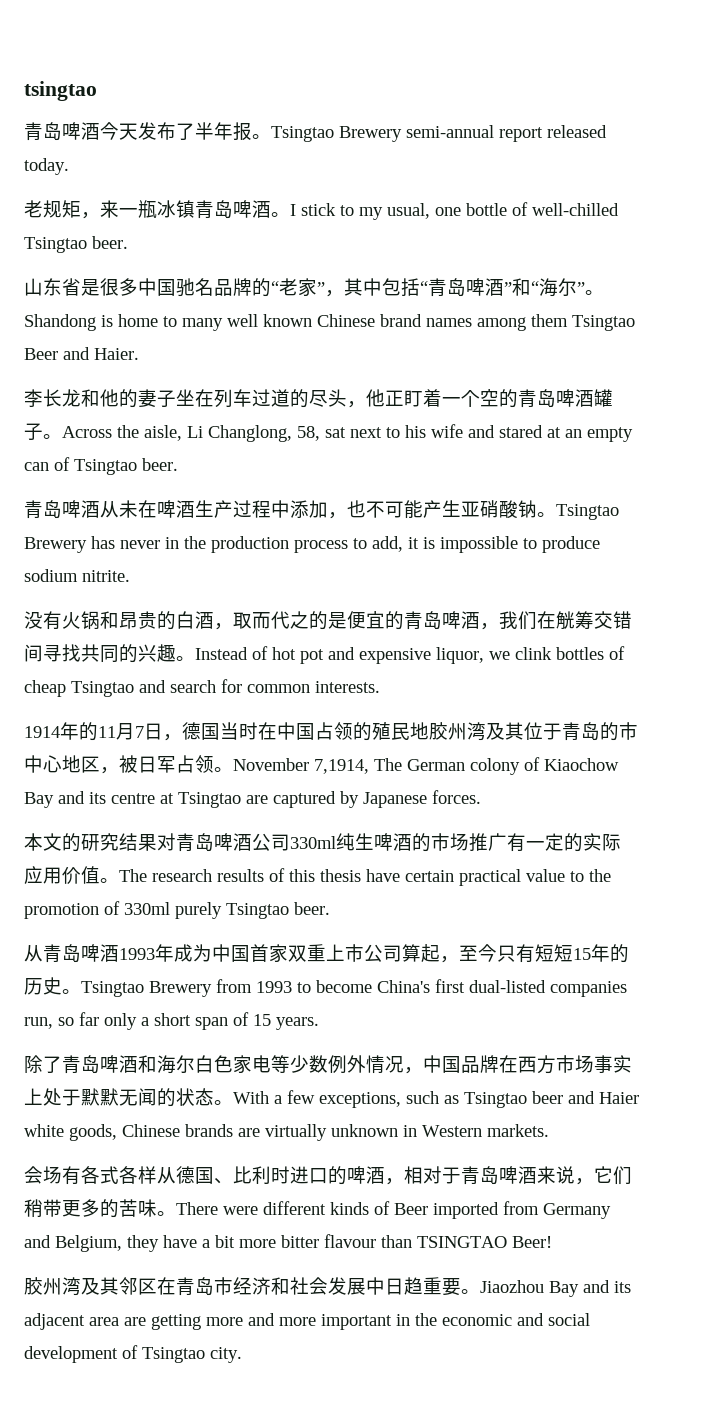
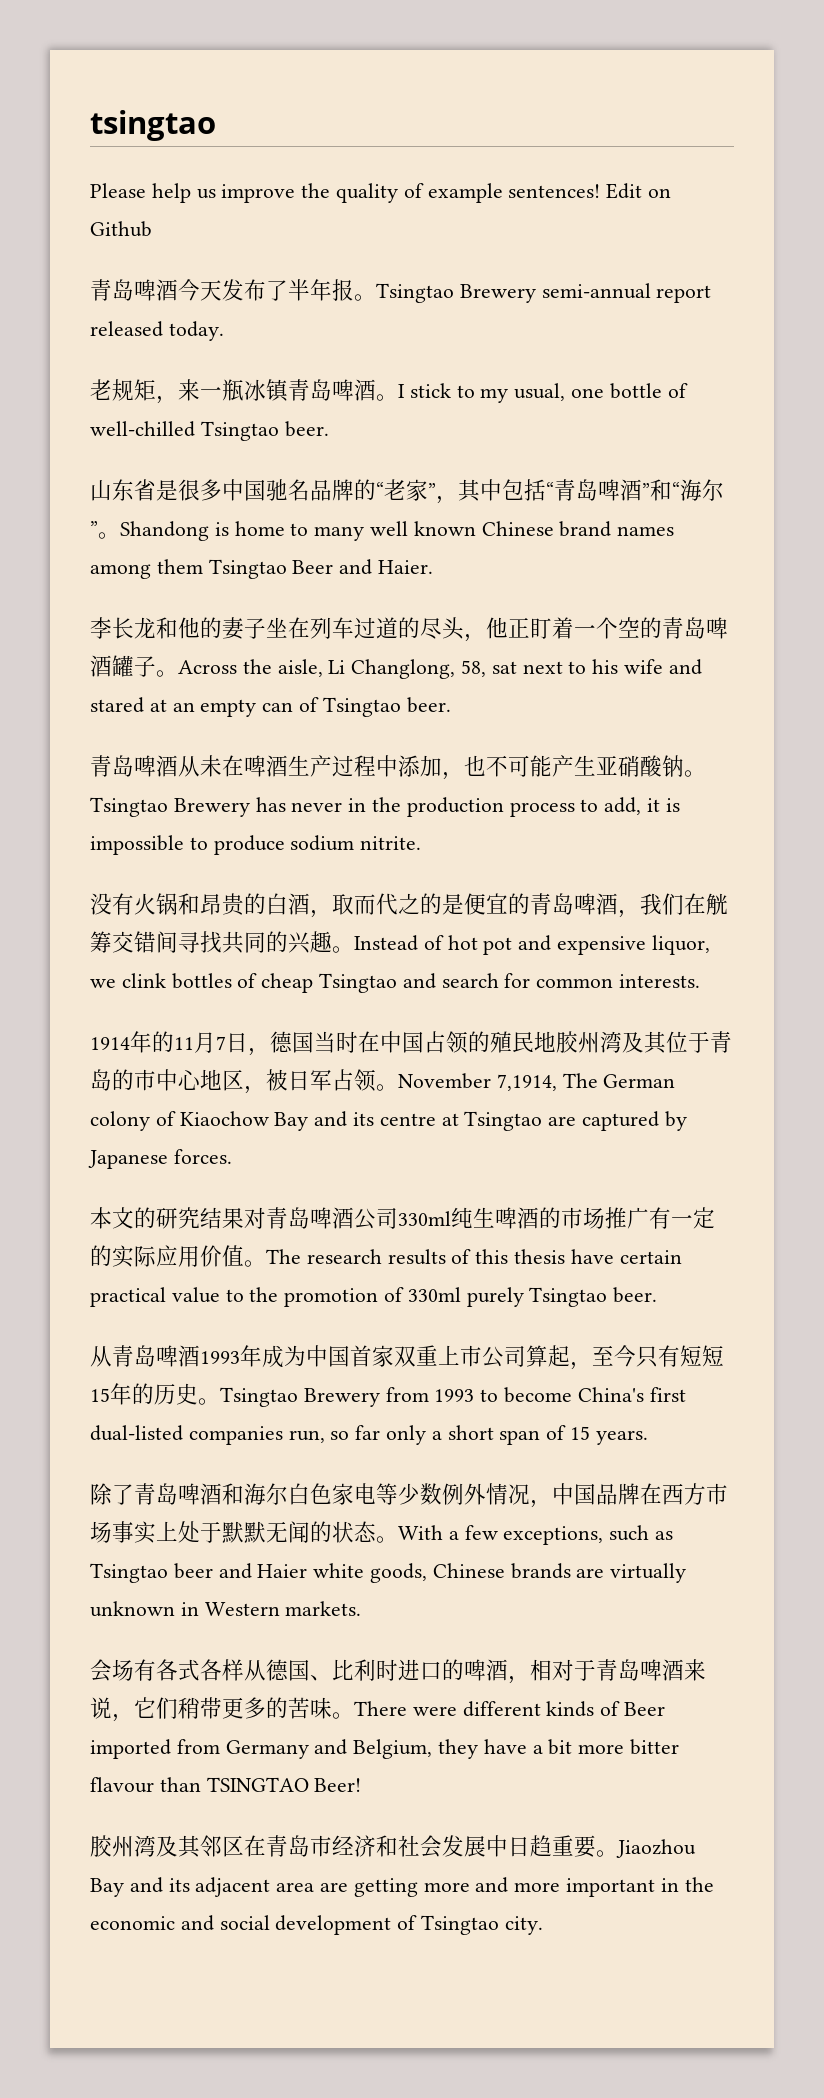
(97, 91) none -> [90,183,672,203] [90,221,152,237] // Please help us improve the quality of example sentences! Edit on Github

